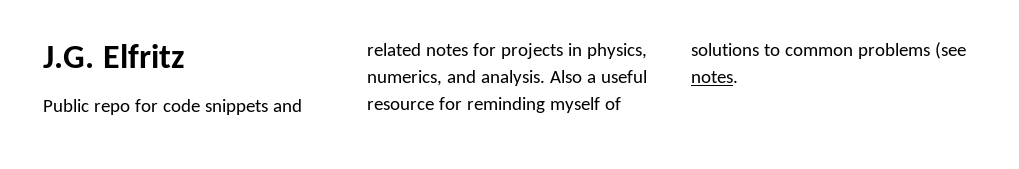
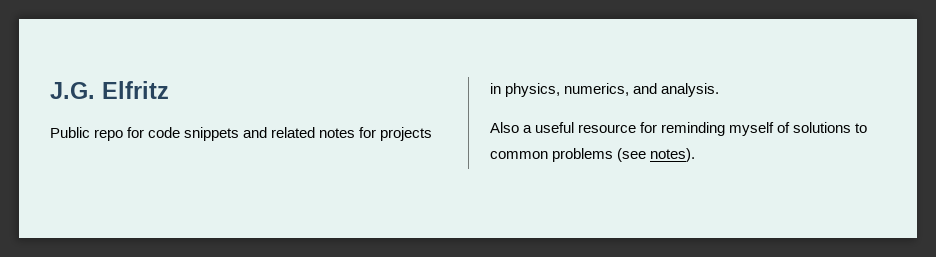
(545, 78) none -> (720, 90) //
[691,71,738,83] notes. -> [650,148,696,162] notes).

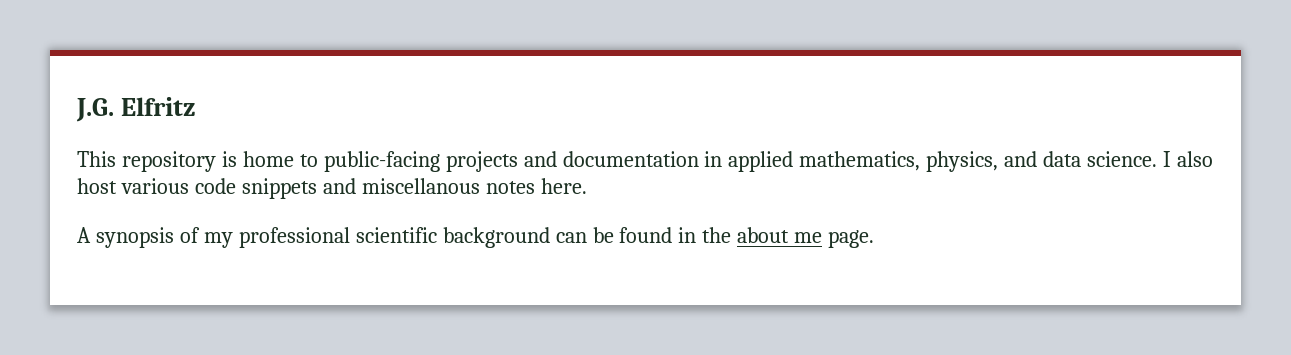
[50,127,433,141] [490,83,720,97] [490,122,868,136] [490,148,696,162] Public repo for code snippets and related notes for projects in physics, numerics, and analysis. // Also a useful resource for reminding myself of solutions to common problems (see notes). -> [77,151,1213,172] [77,178,587,199] [77,227,875,248] This repository is home to public-facing projects and documentation in applied mathematics, physics, and data science. I also host various code snippets and miscellanous notes here. // A synopsis of my professional scientific background can be found in the about me page.

